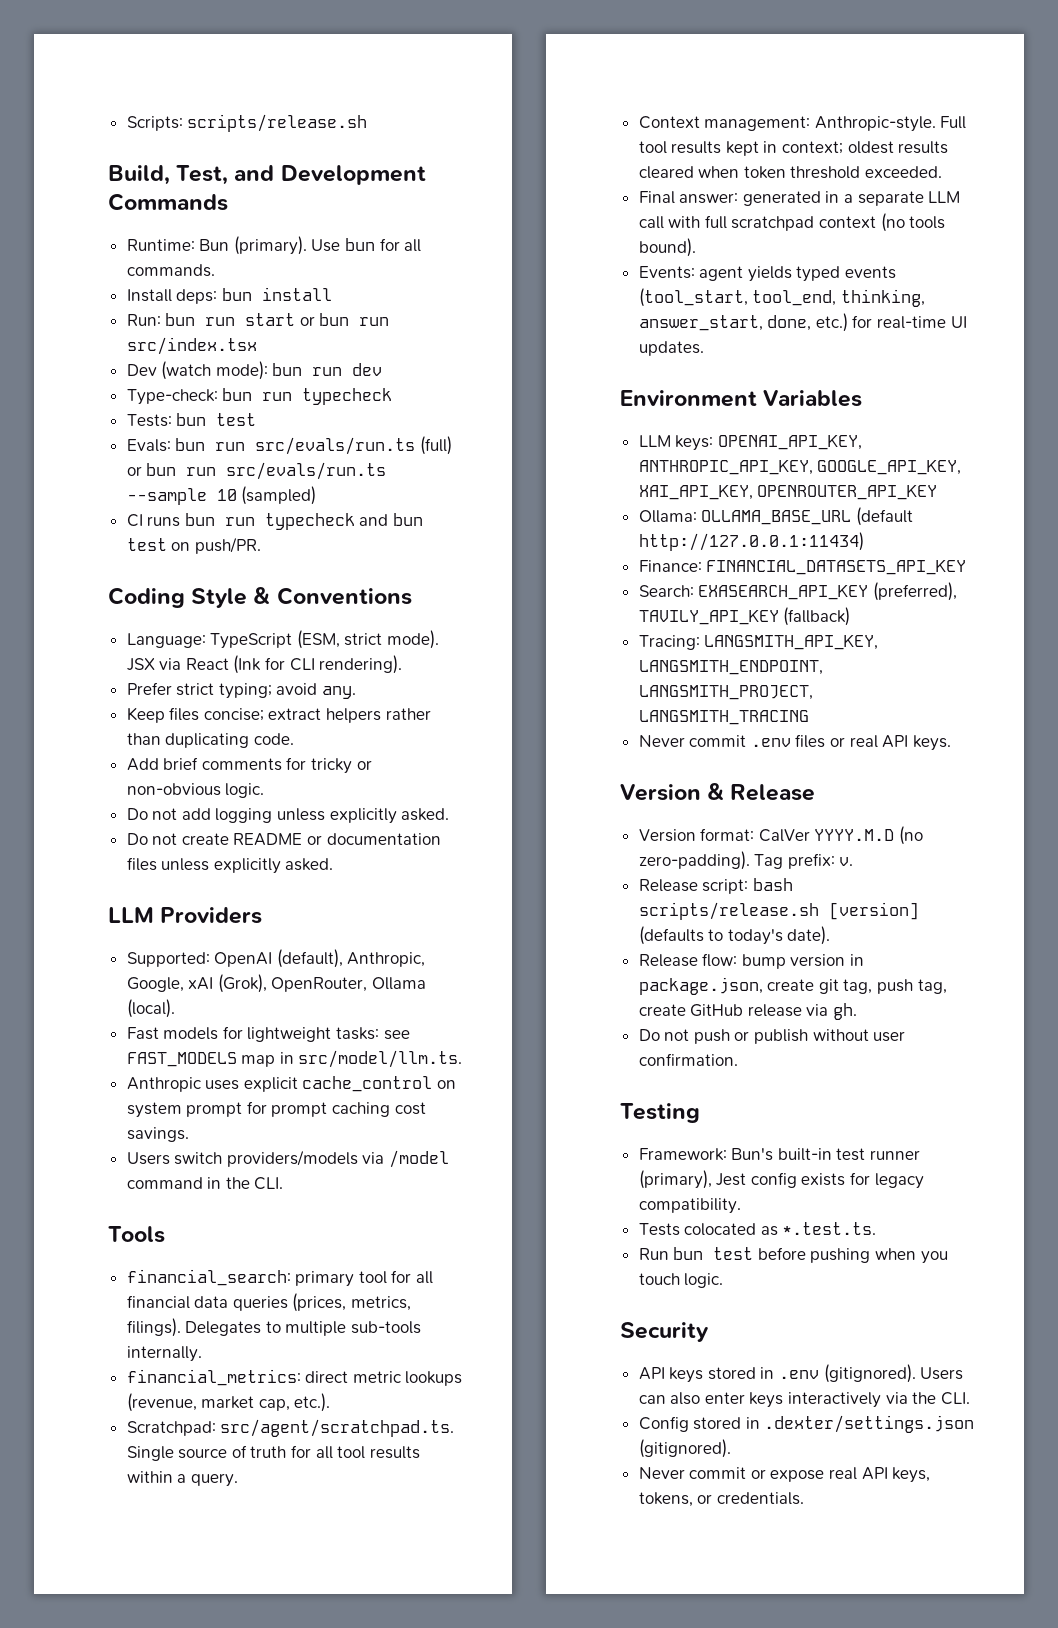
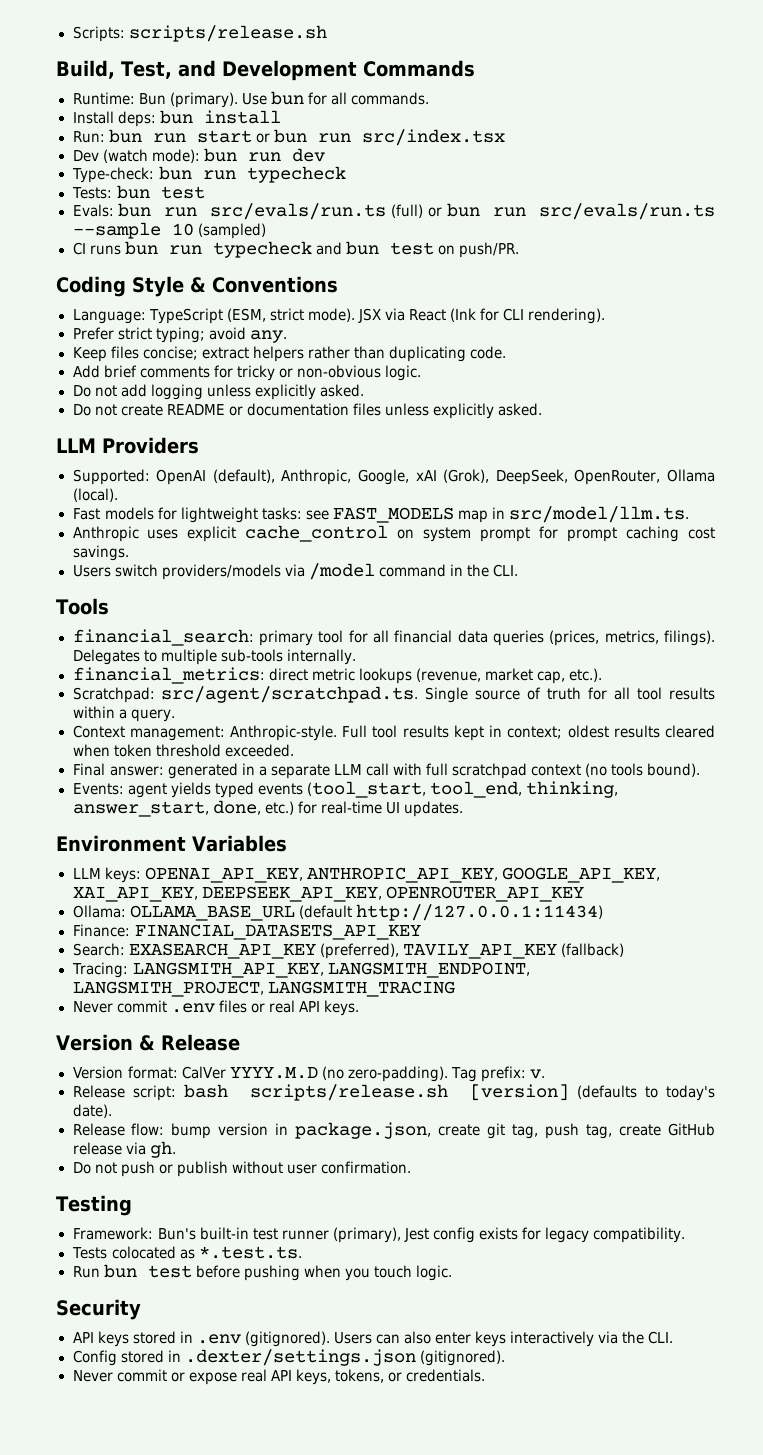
(267, 983) none -> [495,469,568,485] DeepSeek,
(753, 492) none -> [201,886,382,902] DEEPSEEK_API_KEY,

